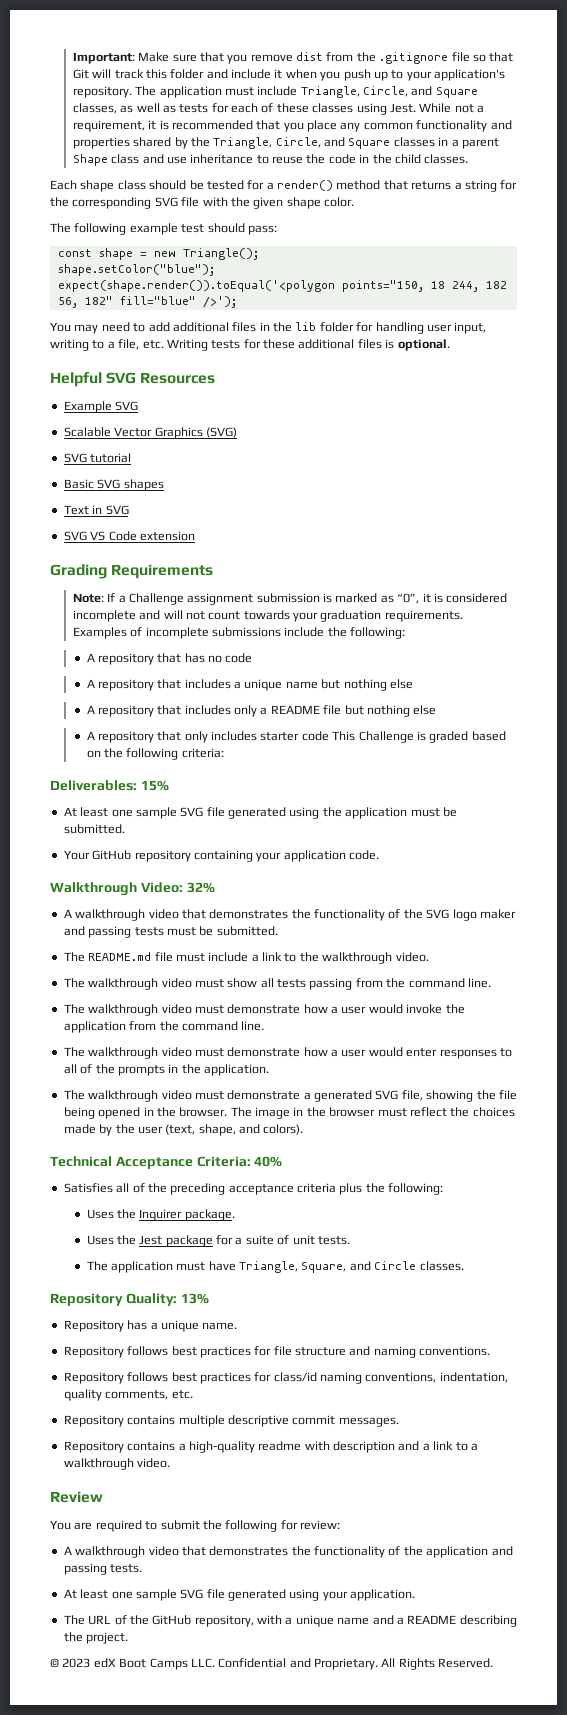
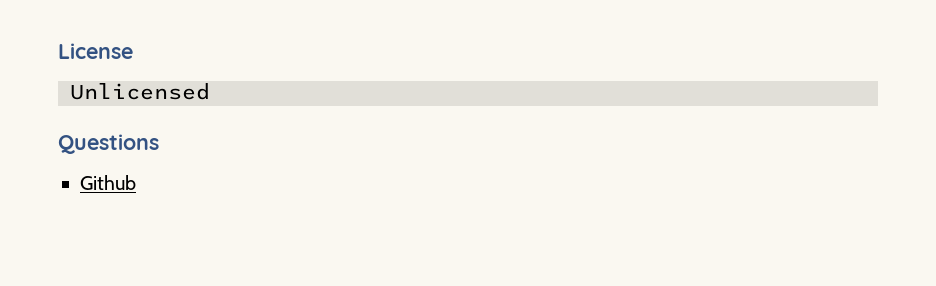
[72,52,514,64] [72,69,506,81] [72,86,478,98] [72,103,485,115] [72,120,512,132] [72,137,499,149] [72,154,469,166] [50,180,518,192] [50,197,354,209] [50,223,277,235] [57,248,259,260] [57,264,215,276] [57,280,507,292] [57,296,237,308] [50,322,487,334] [50,339,450,351] [50,372,216,387] [63,401,139,413] [63,427,237,439] [63,453,132,463] [63,479,164,491] [63,505,129,515] [63,531,195,541] [50,564,214,579] [72,593,508,605] [72,610,463,622] [72,627,406,639] [86,653,253,665] [86,679,413,691] [86,705,437,717] [86,731,506,743] [86,748,224,760] [50,780,169,791] [63,807,457,819] [63,824,125,834] [63,850,379,862] [50,882,215,896] [63,909,516,921] [63,926,278,938] [63,952,429,964] [63,978,491,990] [63,1004,465,1016] [63,1021,265,1033] [63,1047,512,1059] [63,1064,269,1076] [63,1090,517,1102] [63,1107,515,1119] [63,1124,304,1136] [50,1156,283,1169] [63,1183,444,1195] [86,1209,235,1221] [86,1235,350,1247] [86,1261,464,1273] [50,1293,209,1306] [63,1320,238,1332] [63,1346,491,1358] [63,1372,508,1384] [63,1389,193,1401] [63,1415,399,1427] [63,1441,478,1453] [63,1458,171,1470] [50,1491,103,1503] [50,1520,340,1532] [63,1546,513,1558] [63,1563,143,1575] [63,1589,416,1601] [63,1615,517,1627] [63,1632,129,1644] [50,1658,494,1670] Important: Make sure that you remove dist from the .gitignore file so that Git will track this folder and include it when you push up to your application's repository. The application must include Triangle, Circle, and Square classes, as well as tests for each of these classes using Jest. While not a requirement, it is recommended that you place any common functionality and properties shared by the Triangle, Circle, and Square classes in a parent Shape class and use inheritance to reuse the code in the child classes. // Each shape class should be tested for a render() method that returns a string for the corresponding SVG file with the given shape color. // The following example test should pass: // const shape = new Triangle(); // shape.setColor("blue"); // expect(shape.render()).toEqual('<polygon points="150, 18 244, 182 56, 182" fill="blue" />'); // You may need to add additional files in the lib folder for handling user input, writing to a file, etc. Writing tests for these additional files is optional. // Helpful SVG Resources // Example SVG // Scalable Vector Graphics (SVG) // SVG tutorial // Basic SVG shapes // Text in SVG // SVG VS Code extension // Grading Requirements // Note: If a Challenge assignment submission is marked as “0”, it is considered incomplete and will not count towards your graduation requirements. Examples of incomplete submissions include the following: // A repository that has no code // A repository that includes a unique name but nothing else // A repository that includes only a README file but nothing else // A repository that only includes starter code This Challenge is graded based on the following criteria: // Deliverables: 15% // At least one sample SVG file generated using the application must be submitted. // Your GitHub repository containing your application code. // Walkthrough Video: 32% // A walkthrough video that demonstrates the functionality of the SVG logo maker and passing tests must be submitted. // The README.md file must include a link to the walkthrough video. // The walkthrough video must show all tests passing from the command line. // The walkthrough video must demonstrate how a user would invoke the application from the command line. // The walkthrough video must demonstrate how a user would enter responses to all of the prompts in the application. // The walkthrough video must demonstrate a generated SVG file, showing the file being opened in the browser. The image in the browser must reflect the choices made by the user (text, shape, and colors). // Technical Acceptance Criteria: 40% // Satisfies all of the preceding acceptance criteria plus the following: // Uses the Inquirer package. // Uses the Jest package for a suite of unit tests. // The application must have Triangle, Square, and Circle classes. // Repository Quality: 13% // Repository has a unique name. // Repository follows best practices for file structure and naming conventions. // Repository follows best practices for class/id naming conventions, indentation, quality comments, etc. // Repository contains multiple descriptive commit messages. // Repository contains a high-quality readme with description and a link to a walkthrough video. // Review // You are required to submit the following for review: // A walkthrough video that demonstrates the functionality of the application and passing tests. // At least one sample SVG file generated using your application. // The URL of the GitHub repository, with a unique name and a README describing the project. // © 2023 edX Boot Camps LLC. Confidential and Proprietary. All Rights Reserved. -> [58,43,133,59] [70,83,210,100] [58,134,159,154] [80,175,136,190] License // Unlicensed // Questions // Github

